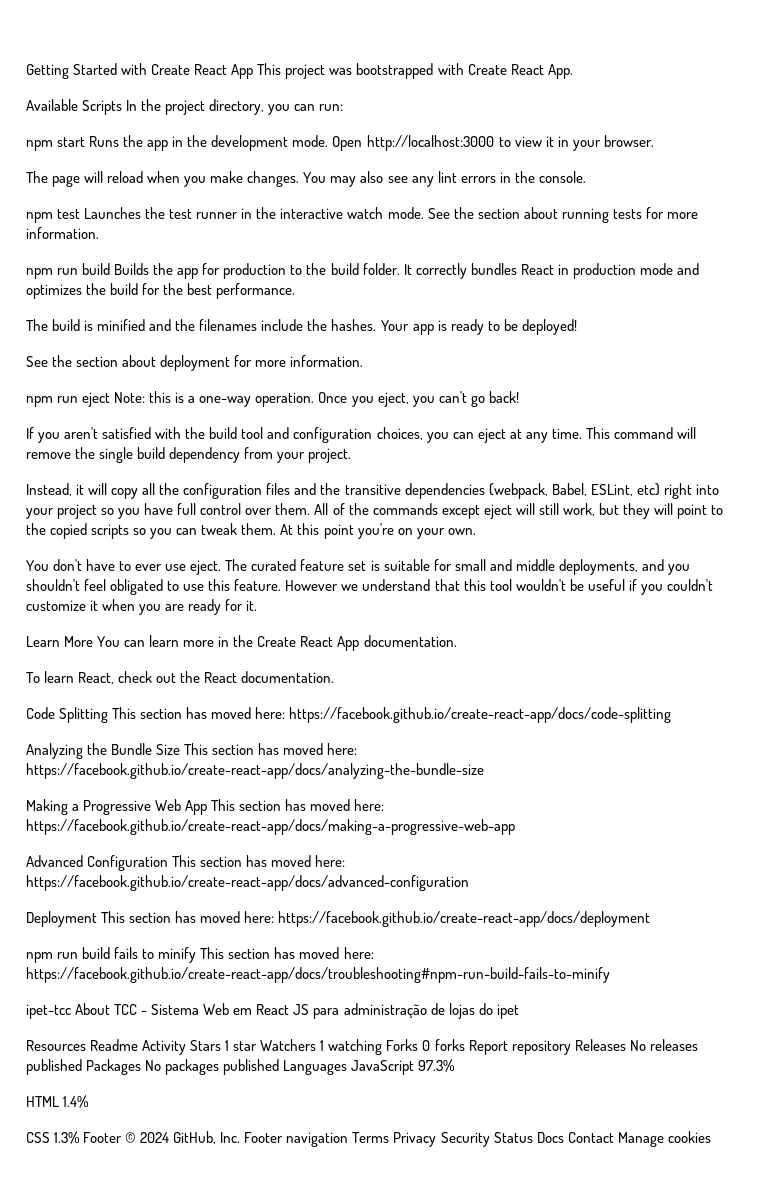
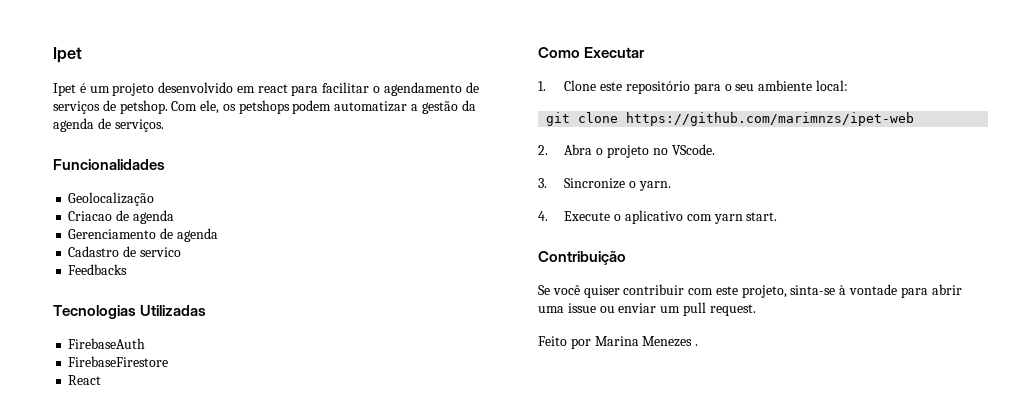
[26,63,573,79] [26,99,344,115] [26,135,654,151] [26,171,586,187] [26,207,698,223] [26,227,99,239] [26,263,699,279] [26,283,296,299] [26,319,577,335] [26,355,364,371] [26,391,519,407] [26,427,696,443] [26,447,352,463] [26,483,719,499] [26,503,724,519] [26,523,476,539] [26,559,690,575] [26,579,713,595] [26,599,258,615] [26,635,457,651] [26,671,335,684] [26,707,672,723] [26,743,358,759] [26,763,484,779] [26,799,385,815] [26,819,515,835] [26,855,346,871] [26,875,469,891] [26,911,651,927] [26,947,374,963] [26,967,610,983] [26,1003,519,1019] [26,1039,698,1055] [26,1059,455,1075] [26,1095,89,1108] [26,1131,711,1147] Getting Started with Create React App This project was bootstrapped with Create React App. // Available Scripts In the project directory, you can run: // npm start Runs the app in the development mode. Open http://localhost:3000 to view it in your browser. // The page will reload when you make changes. You may also see any lint errors in the console. // npm test Launches the test runner in the interactive watch mode. See the section about running tests for more information. // npm run build Builds the app for production to the build folder. It correctly bundles React in production mode and optimizes the build for the best performance. // The build is minified and the filenames include the hashes. Your app is ready to be deployed! // See the section about deployment for more information. // npm run eject Note: this is a one-way operation. Once you eject, you can't go back! // If you aren't satisfied with the build tool and configuration choices, you can eject at any time. This command will remove the single build dependency from your project. // Instead, it will copy all the configuration files and the transitive dependencies (webpack, Babel, ESLint, etc) right into your project so you have full control over them. All of the commands except eject will still work, but they will point to the copied scripts so you can tweak them. At this point you're on your own. // You don't have to ever use eject. The curated feature set is suitable for small and middle deployments, and you shouldn't feel obligated to use this feature. However we understand that this tool wouldn't be useful if you couldn't customize it when you are ready for it. // Learn More You can learn more in the Create React App documentation. // To learn React, check out the React documentation. // Code Splitting This section has moved here: https://facebook.github.io/create-react-app/docs/code-splitting // Analyzing the Bundle Size This section has moved here: https://facebook.github.io/create-react-app/docs/analyzing-the-bundle-size // Making a Progressive Web App This section has moved here: https://facebook.github.io/create-react-app/docs/making-a-progressive-web-app // Advanced Configuration This section has moved here: https://facebook.github.io/create-react-app/docs/advanced-configuration // Deployment This section has moved here: https://facebook.github.io/create-react-app/docs/deployment // npm run build fails to minify This section has moved here: https://facebook.github.io/create-react-app/docs/troubleshooting#npm-run-build-fails-to-minify // ipet-tcc About TCC - Sistema Web em React JS para administração de lojas do ipet // Resources Readme Activity Stars 1 star Watchers 1 watching Forks 0 forks Report repository Releases No releases published Packages No packages published Languages JavaScript 97.3% // HTML 1.4% // CSS 1.3% Footer © 2024 GitHub, Inc. Footer navigation Terms Privacy Security Status Docs Contact Manage cookies -> [53,47,82,63] [53,82,479,96] [53,100,476,114] [53,118,164,132] [53,159,165,170] [68,192,155,206] [68,210,174,224] [68,228,218,242] [68,246,181,257] [68,264,128,275] [53,305,207,319] [68,338,146,349] [68,356,169,367] [68,375,102,385] [538,47,646,58] [538,80,848,94] [546,112,915,126] [538,144,715,158] [538,178,672,191] [538,210,778,224] [538,251,626,265] [538,284,962,298] [538,302,756,316] [538,336,699,349] Ipet // Ipet é um projeto desenvolvido em react para facilitar o agendamento de serviços de petshop. Com ele, os petshops podem automatizar a gestão da agenda de serviços. // Funcionalidades // Geolocalização // Criacao de agenda // Gerenciamento de agenda // Cadastro de servico // Feedbacks // Tecnologias Utilizadas // FirebaseAuth // FirebaseFirestore // React // Como Executar // 1. Clone este repositório para o seu ambiente local: // git clone https://github.com/marimnzs/ipet-web // 2. Abra o projeto no VScode. // 3. Sincronize o yarn. // 4. Execute o aplicativo com yarn start. // Contribuição // Se você quiser contribuir com este projeto, sinta-se à vontade para abrir uma issue ou enviar um pull request. // Feito por Marina Menezes .

